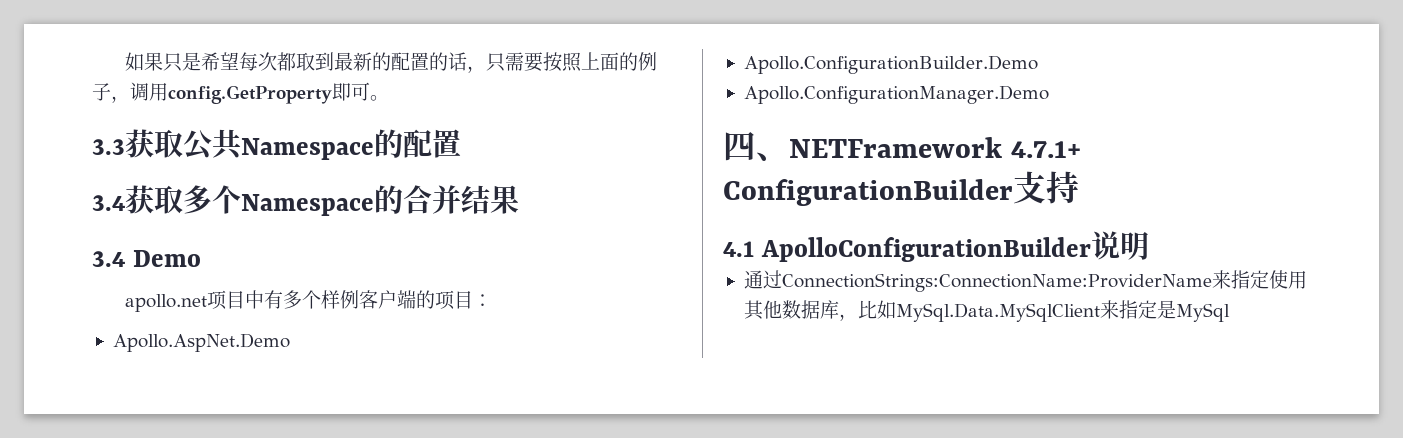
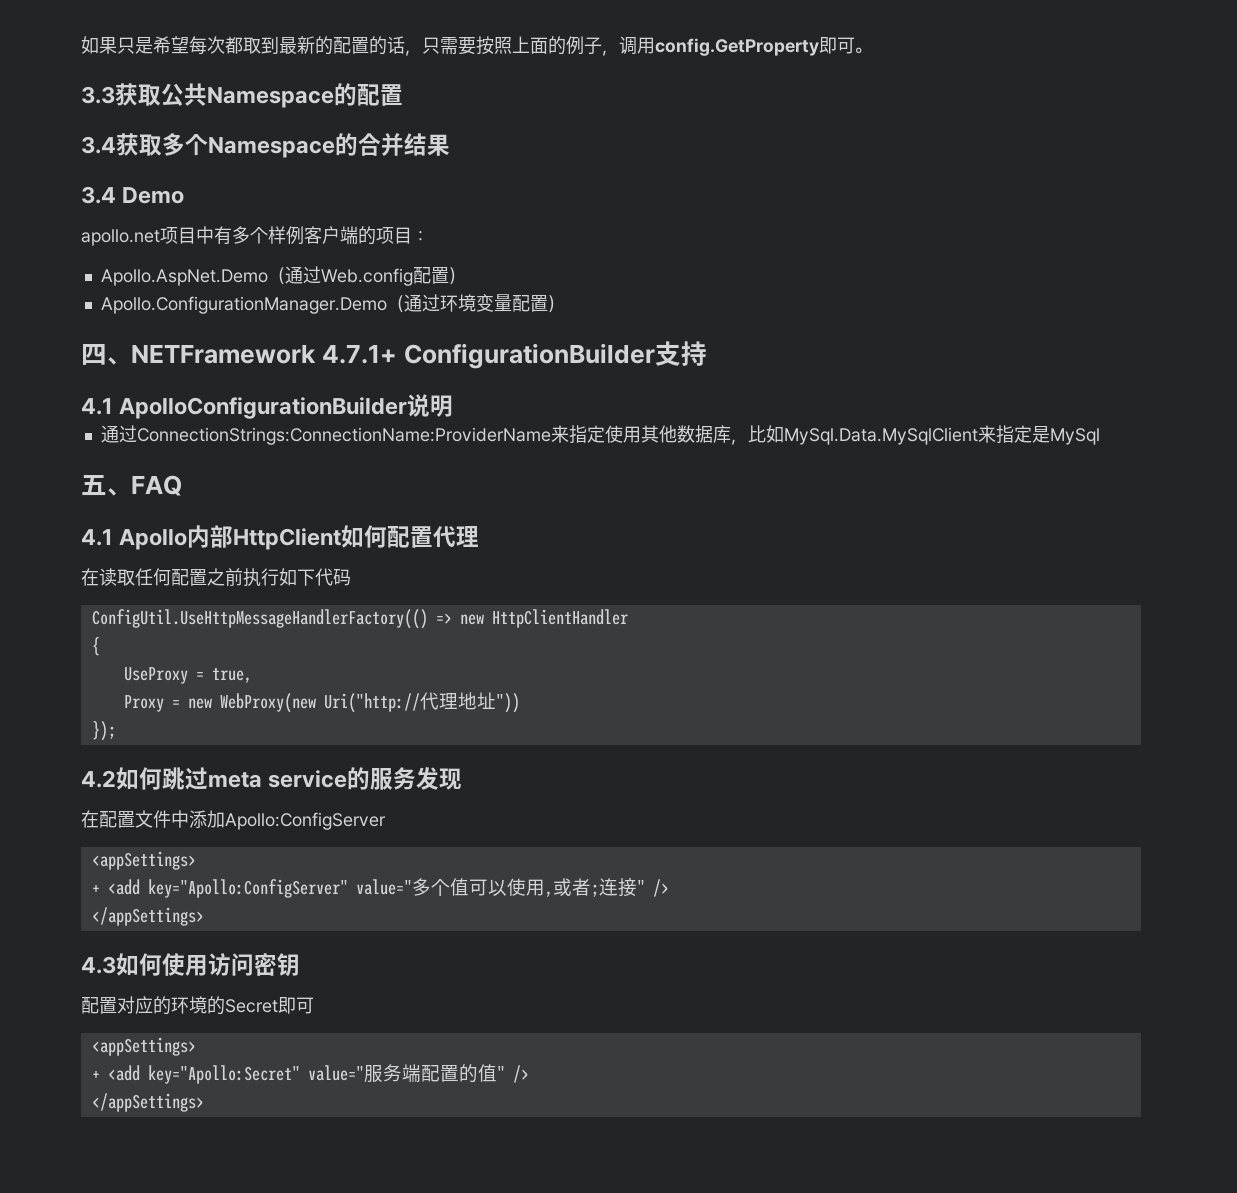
[743,55,1038,74] [743,85,1049,104] // Apollo.ConfigurationBuilder.Demo // Apollo.ConfigurationManager.Demo -> [267,266,466,286] [100,294,565,314] （通过Web.config配置） // Apollo.ConfigurationManager.Demo（通过环境变量配置）
(1230, 312) none -> [81,475,182,496] [81,525,480,550] [81,568,351,587] [91,609,628,629] [91,637,100,656] [123,667,252,684] [123,692,520,713] [91,721,116,741] [81,767,463,790] [81,810,386,830] [91,851,196,870] [91,878,669,898] [91,907,204,926] [81,953,300,977] [81,996,314,1015] [91,1037,196,1056] [91,1064,529,1084] [91,1093,204,1112] // 五、FAQ // 4.1 Apollo内部HttpClient如何配置代理 // 在读取任何配置之前执行如下代码 // ConfigUtil.UseHttpMessageHandlerFactory(() => new HttpClientHandler // { // UseProxy = true, // Proxy = new WebProxy(new Uri("http://代理地址")) // }); // 4.2如何跳过meta service的服务发现 // 在配置文件中添加Apollo:ConfigServer // <appSettings> // + <add key="Apollo:ConfigServer" value="多个值可以使用,或者;连接" /> // </appSettings> // 4.3如何使用访问密钥 // 配置对应的环境的Secret即可 // <appSettings> // + <add key="Apollo:Secret" value="服务端配置的值" /> // </appSettings>

